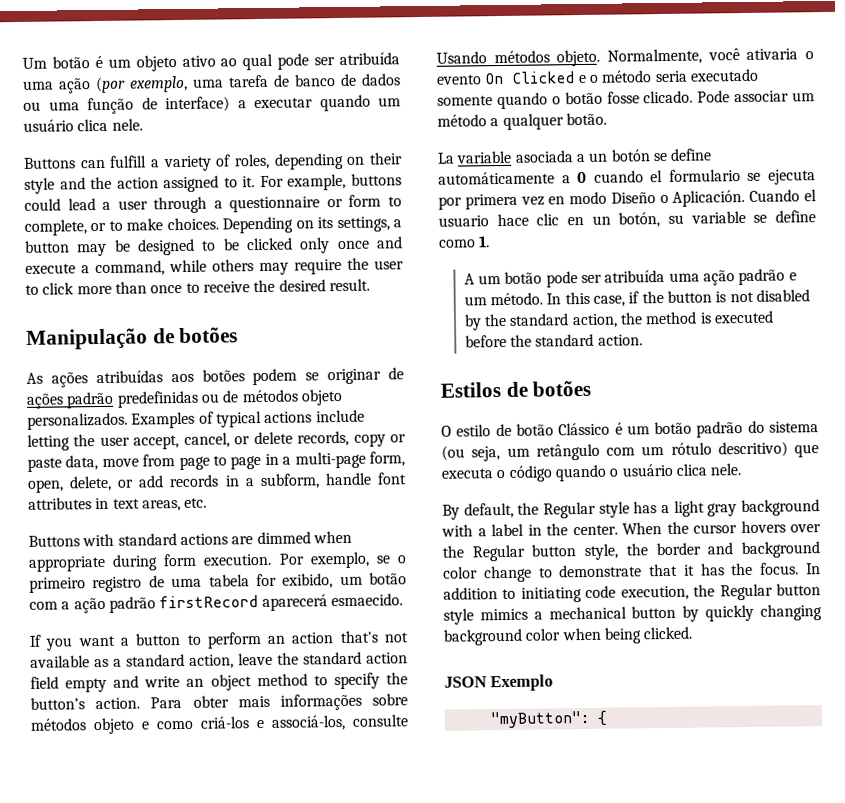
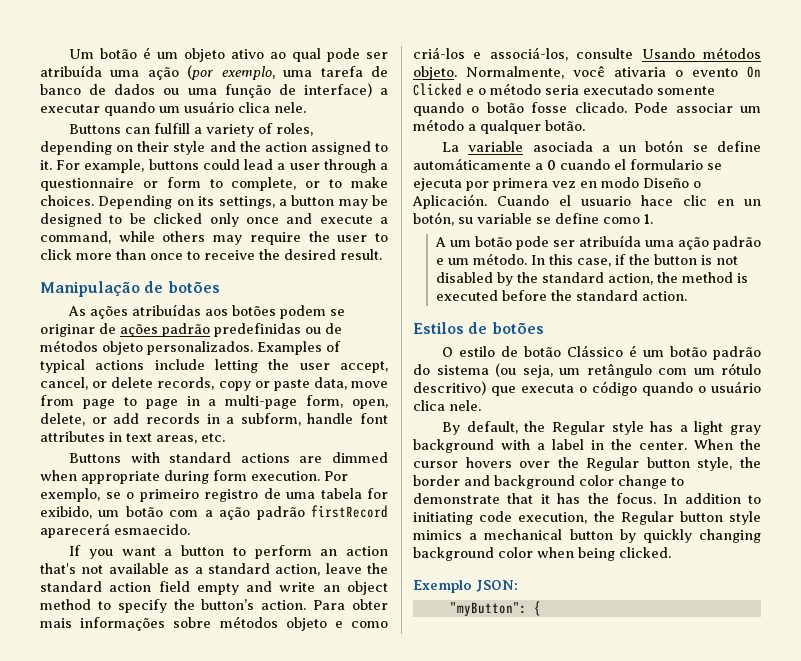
[444,676,487,688] JSON -> (671, 552) none
(554, 683) none -> [476,580,518,592] JSON:

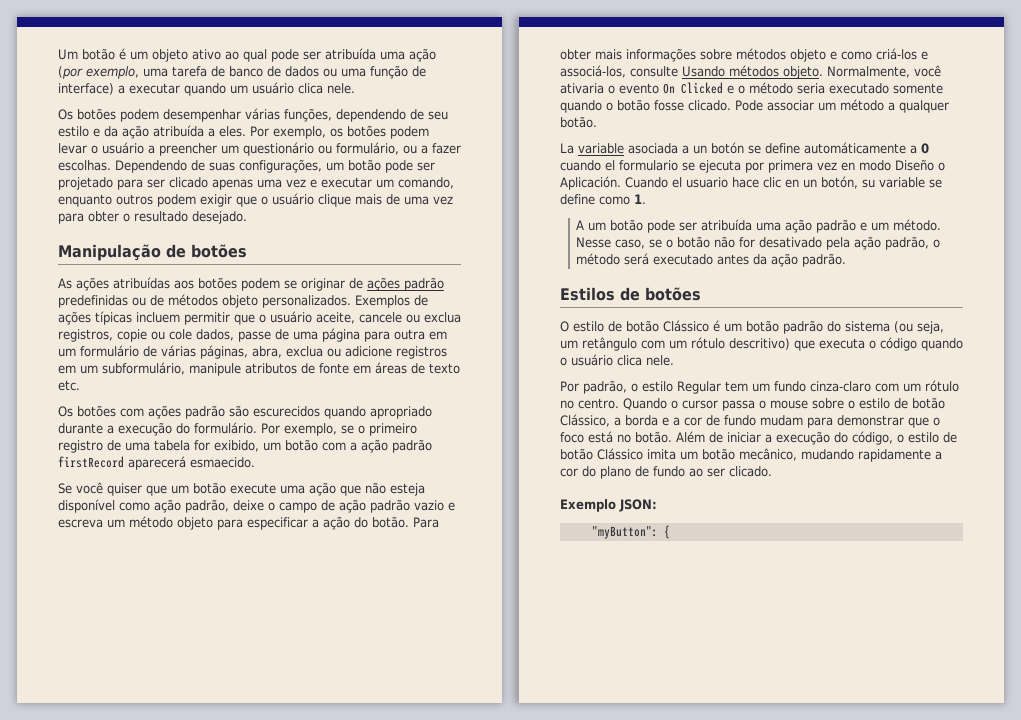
[69,123,314,137] [40,141,388,155] [40,159,389,173] [40,177,388,191] [40,195,388,209] [40,213,388,227] [40,231,389,245] [40,249,382,260] Buttons can fulfill a variety of roles, depending on their style and the action assigned to it. For example, buttons could lead a user through a questionnaire or form to complete, or to make choices. Depending on its settings, a button may be designed to be clicked only once and execute a command, while others may require the user to click more than once to receive the desired result. -> [58,108,448,122] [58,125,429,139] [58,142,461,156] [58,159,435,173] [58,177,454,190] [58,193,453,207] [58,211,247,224] Os botões podem desempenhar várias funções, dependendo de seu estilo e da ação atribuída a eles. Por exemplo, os botões podem levar o usuário a preencher um questionário ou formulário, ou a fazer escolhas. Dependendo de suas configurações, um botão pode ser projetado para ser clicado apenas uma vez e executar um comando, enquanto outros podem exigir que o usuário clique mais de uma vez para obter o resultado desejado.
[257,341,341,355] [40,359,388,373] [40,377,388,391] [40,395,388,409] [40,413,388,426] [40,431,225,444] [69,452,388,463] [40,470,320,484] Examples of typical actions include letting the user accept, cancel, or delete records, copy or paste data, move from page to page in a multi-page form, open, delete, or add records in a subform, handle font attributes in text areas, etc. // Buttons with standard actions are dimmed when appropriate during form execution. -> [355,295,428,308] [58,311,461,325] [58,328,447,342] [58,345,447,359] [58,362,460,376] [58,380,80,391] [58,405,432,419] [58,422,257,436] Exemplos de ações típicas incluem permitir que o usuário aceite, cancele ou exclua registros, copie ou cole dados, passe de uma página para outra em um formulário de várias páginas, abra, exclua ou adicione registros em um subformulário, manipule atributos de fonte em áreas de texto etc. // Os botões com ações padrão são escurecidos quando apropriado durante a execução do formulário.
[69,545,389,559] [40,563,388,576] [40,581,388,595] [40,599,307,613] If you want a button to perform an action that's not available as a standard action, leave the standard action field empty and write an object method to specify the button’s action. -> [58,482,425,496] [58,499,455,513] [58,516,409,530] Se você quiser que um botão execute uma ação que não esteja disponível como ação padrão, deixe o campo de ação padrão vazio e escreva um método objeto para especificar a ação do botão.
[530,254,738,267] [435,272,748,286] [435,290,687,301] In this case, if the button is not disabled by the standard action, the method is executed before the standard action. -> [576,236,941,250] [576,253,847,267] Nesse caso, se o botão não for desativado pela ação padrão, o método será executado antes da ação padrão.
[442,421,761,435] [413,439,761,453] [413,457,761,471] [413,475,684,489] [413,493,761,504] [413,511,761,525] [413,529,761,543] [413,547,671,561] By default, the Regular style has a light gray background with a label in the center. When the cursor hovers over the Regular button style, the border and background color change to demonstrate that it has the focus. In addition to initiating code execution, the Regular button style mimics a mechanical button by quickly changing background color when being clicked. -> [560,380,959,394] [560,397,945,411] [560,414,940,428] [560,431,957,445] [560,448,942,462] [560,466,772,479] Por padrão, o estilo Regular tem um fundo cinza-claro com um rótulo no centro. Quando o cursor passa o mouse sobre o estilo de botão Clássico, a borda e a cor de fundo mudam para demonstrar que o foco está no botão. Além de iniciar a execução do código, o estilo de botão Clássico imita um botão mecânico, mudando rapidamente a cor do plano de fundo ao ser clicado.

